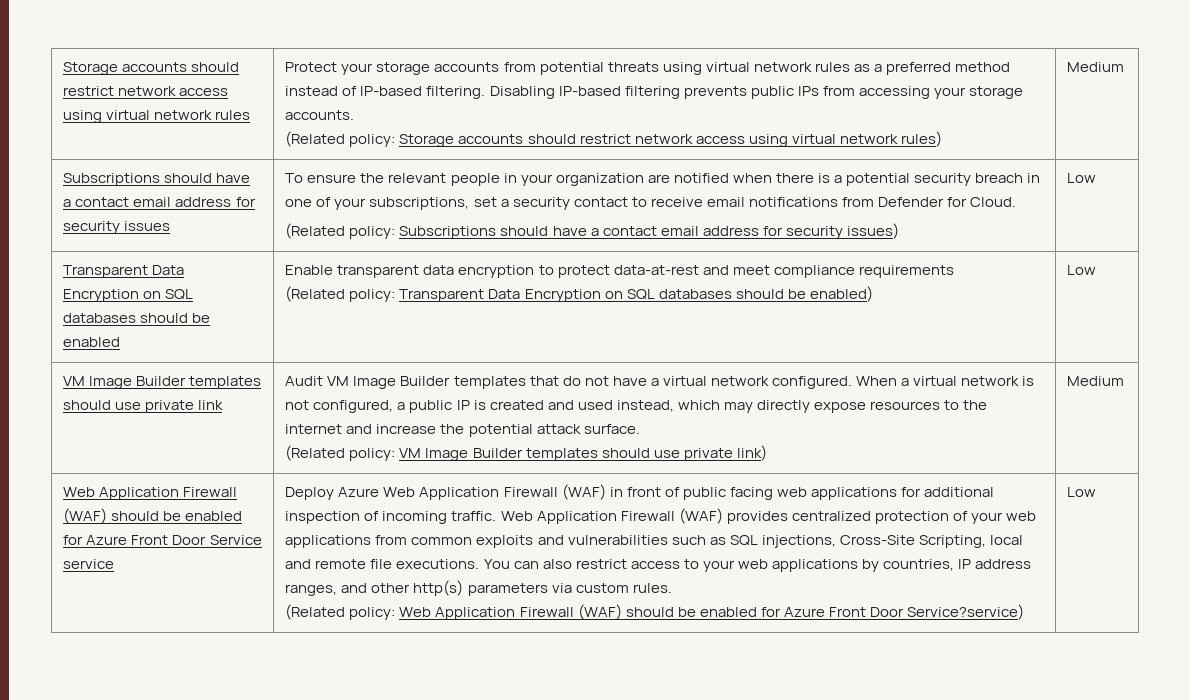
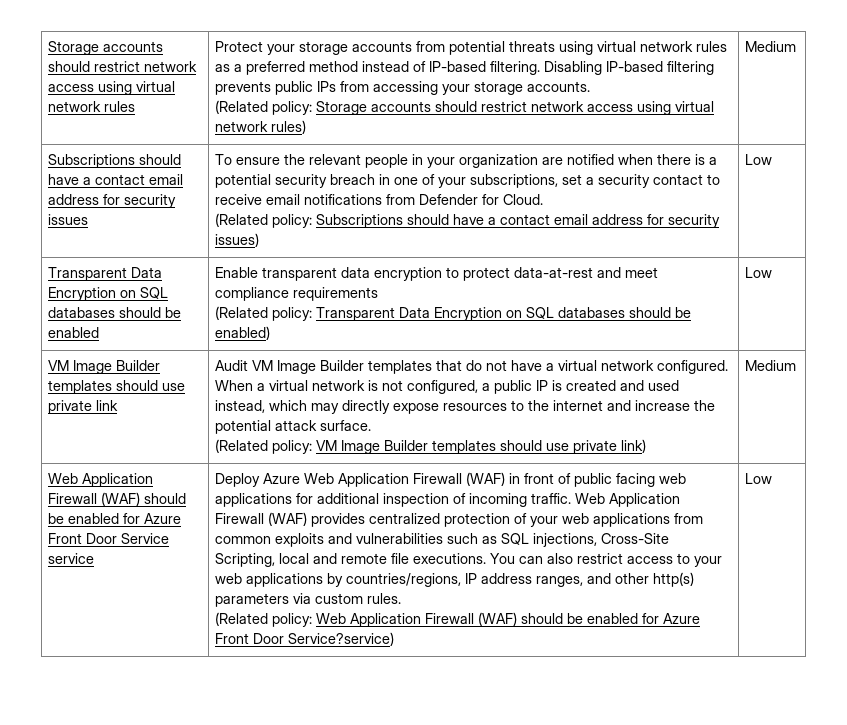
[883,559,955,571] countries, -> [346,573,462,587] countries/regions,

